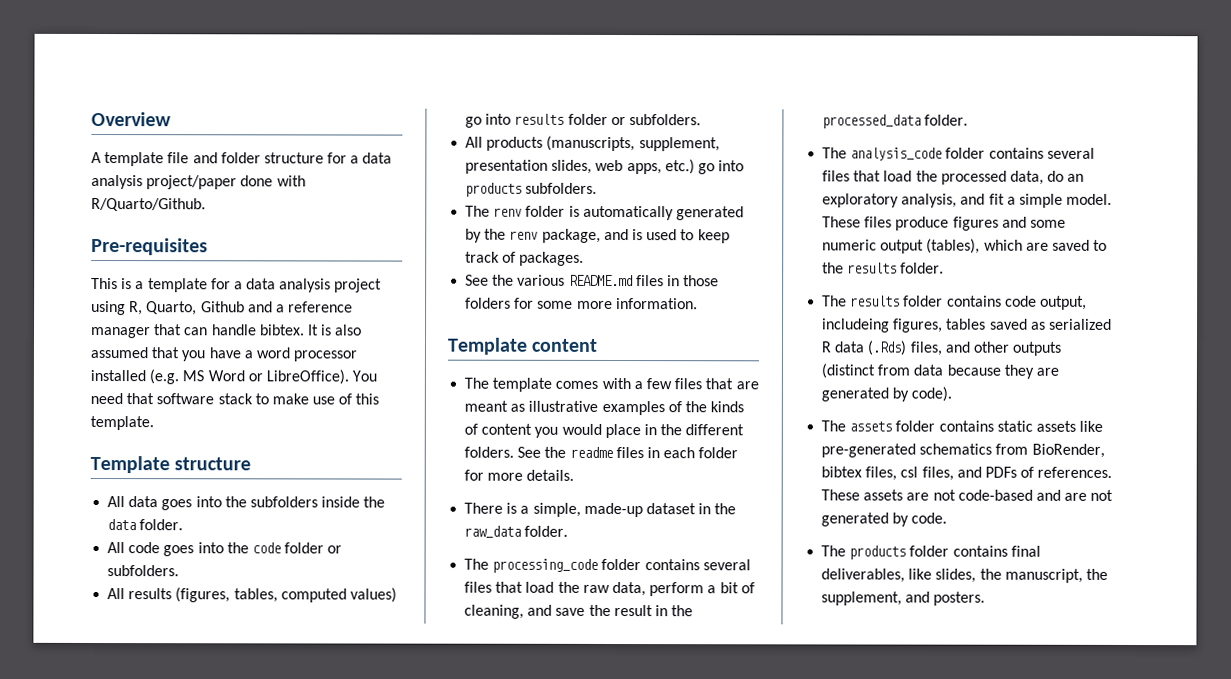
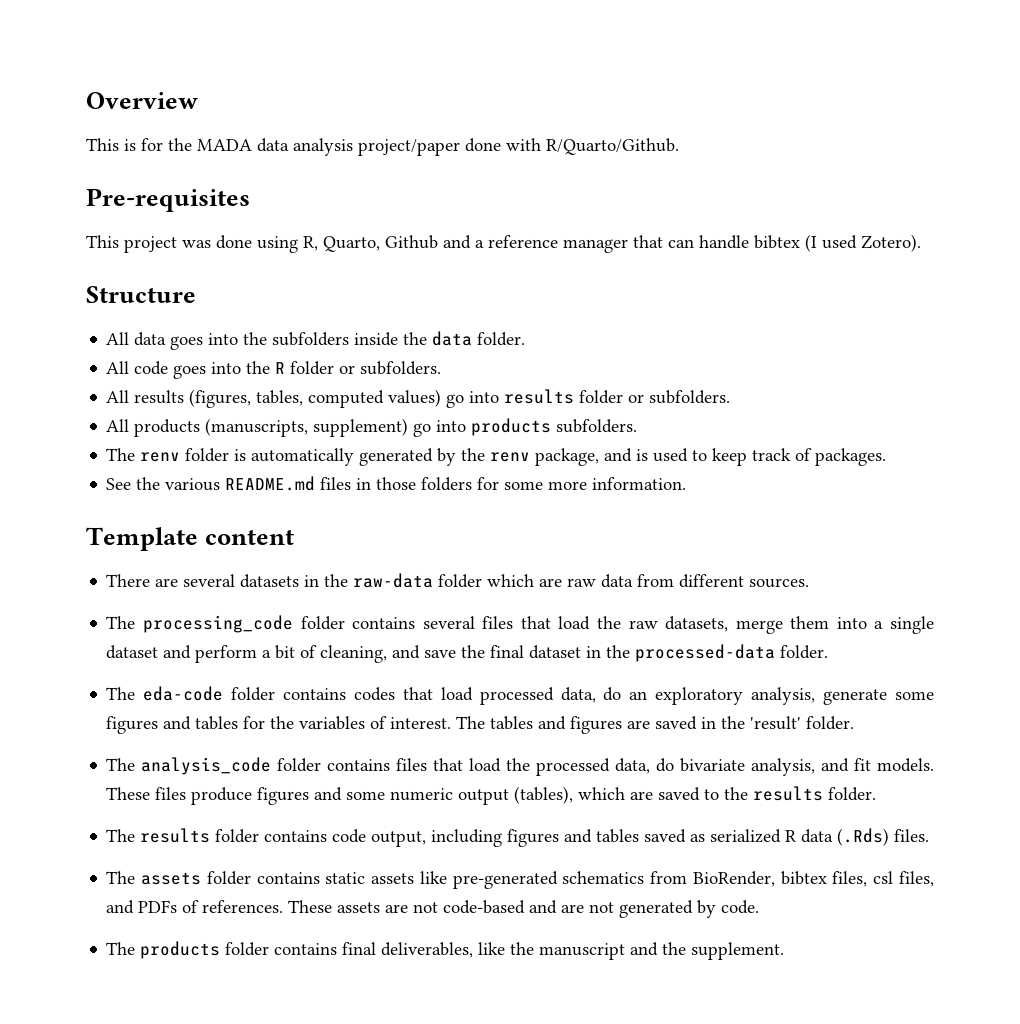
[91,151,360,167] A template file and folder structure for a -> [86,138,252,151] This is for the MADA
[121,278,383,293] is a template for a data analysis project -> [124,235,252,253] project was done
[259,324,363,336] [90,346,358,362] [90,369,378,385] [90,392,380,405] [90,415,154,431] [90,455,252,474] bibtex. It is also assumed that you have a word processor installed (e.g. MS Word or LibreOffice). You need that software stack to make use of this template. // Template structure -> [754,234,921,252] [86,286,196,303] bibtex (I used Zotero). // Structure
[251,542,281,554] code -> [275,362,286,374] R
[638,137,720,152] [465,159,695,175] supplement, presentation slides, web apps, etc.) -> [313,418,409,437] supplement)
[464,377,759,392] [464,400,745,416] [464,423,745,439] [464,446,739,459] [464,469,575,481] [464,502,737,518] [464,525,569,538] The template comes with a few files that are meant as illustrative examples of the kinds of content you would place in the different folders. See the readme files in each folder for more details. // There is a simple, made-up dataset in the raw_data folder. -> [106,573,810,588] There are several datasets in the raw-data folder which are raw data from different sources.
[611,581,646,597] data, -> [665,616,935,634] [106,645,192,659] datasets, merge them into a single dataset and
[613,604,694,617] [822,114,922,129] result in the processed_data -> [490,644,829,662] [106,686,935,705] [106,716,802,734] final dataset in the processed-data folder. // The eda-code folder contains codes that load processed data, do an exploratory analysis, generate some figures and tables for the variables of interest. The tables and figures are saved in the 'result'
[1046,147,1095,159] several -> (391, 765) none
[1067,173,1085,182] [822,193,900,208] an exploratory -> [680,758,746,772] bivariate
[1006,193,1113,208] a simple model. -> [877,758,935,772] models.
[822,318,944,333] includeing figures, -> [431,829,593,847] including figures and
[909,341,1062,356] [821,363,1059,379] [821,386,953,402] files, and other outputs (distinct from data because they are generated by code). -> [894,829,930,842] files.
[935,568,1108,583] [821,591,986,606] slides, the manuscript, the supplement, and posters. -> [510,942,785,960] the manuscript and the supplement.

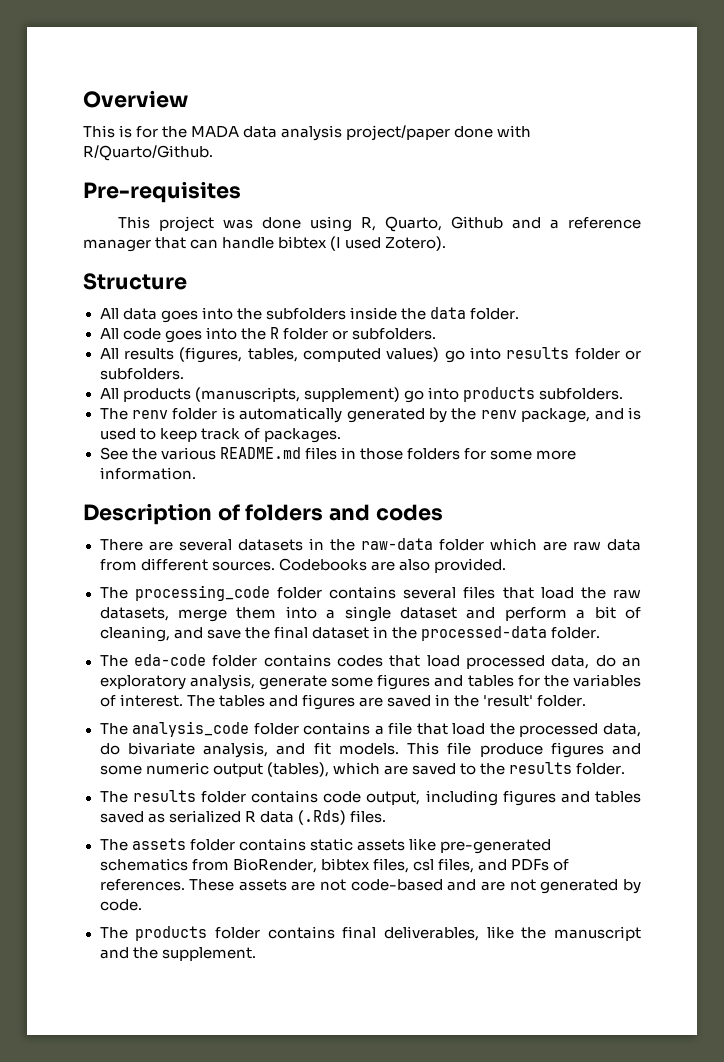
[86,527,295,551] Template content -> [83,503,443,525] Description of folders and codes
(810, 583) none -> [278,558,506,573] Codebooks are also provided.
[396,758,428,771] files -> [374,722,413,735] a file
[106,787,187,800] These files -> [407,742,472,755] This file

